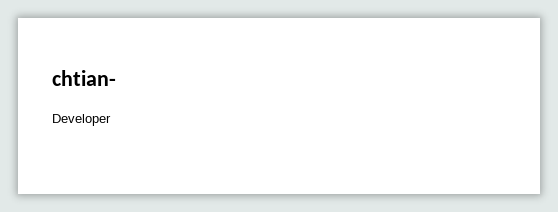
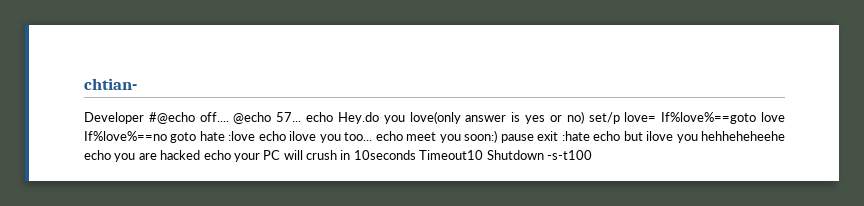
(111, 120) none -> [148,111,785,124] [84,130,785,143] [84,150,592,162] #@echo off.... @echo 57... echo Hey.do you love(only answer is yes or no) set/p love= If%love%==goto love If%love%==no goto hate :love echo ilove you too... echo meet you soon:) pause exit :hate echo but ilove you hehheheheehe echo you are hacked echo your PC will crush in 10seconds Timeout10 Shutdown -s-t100

